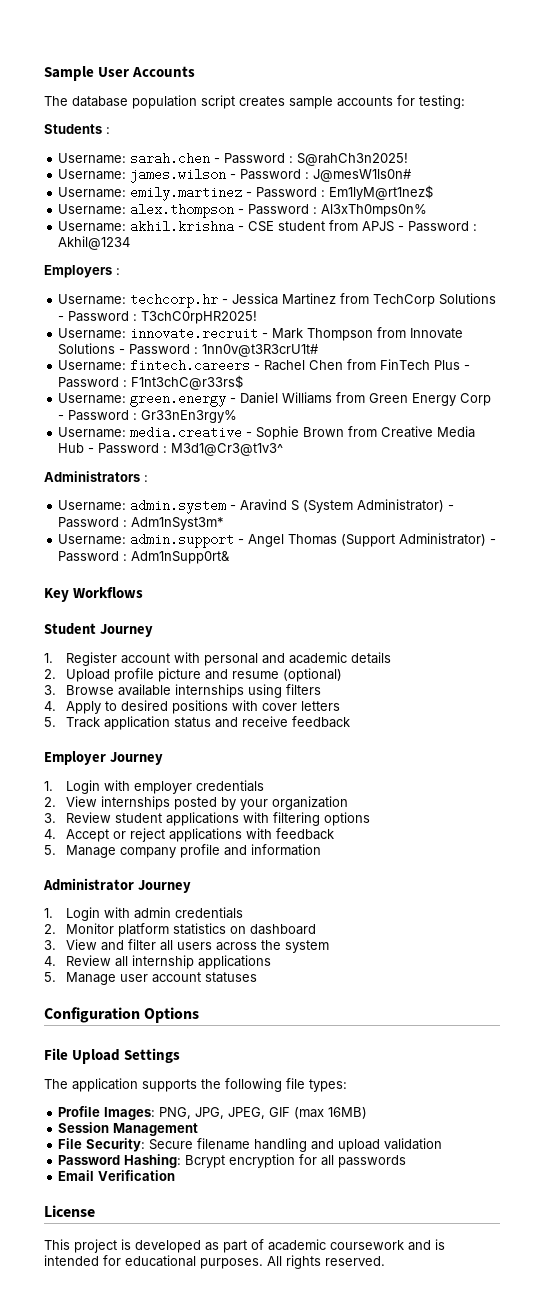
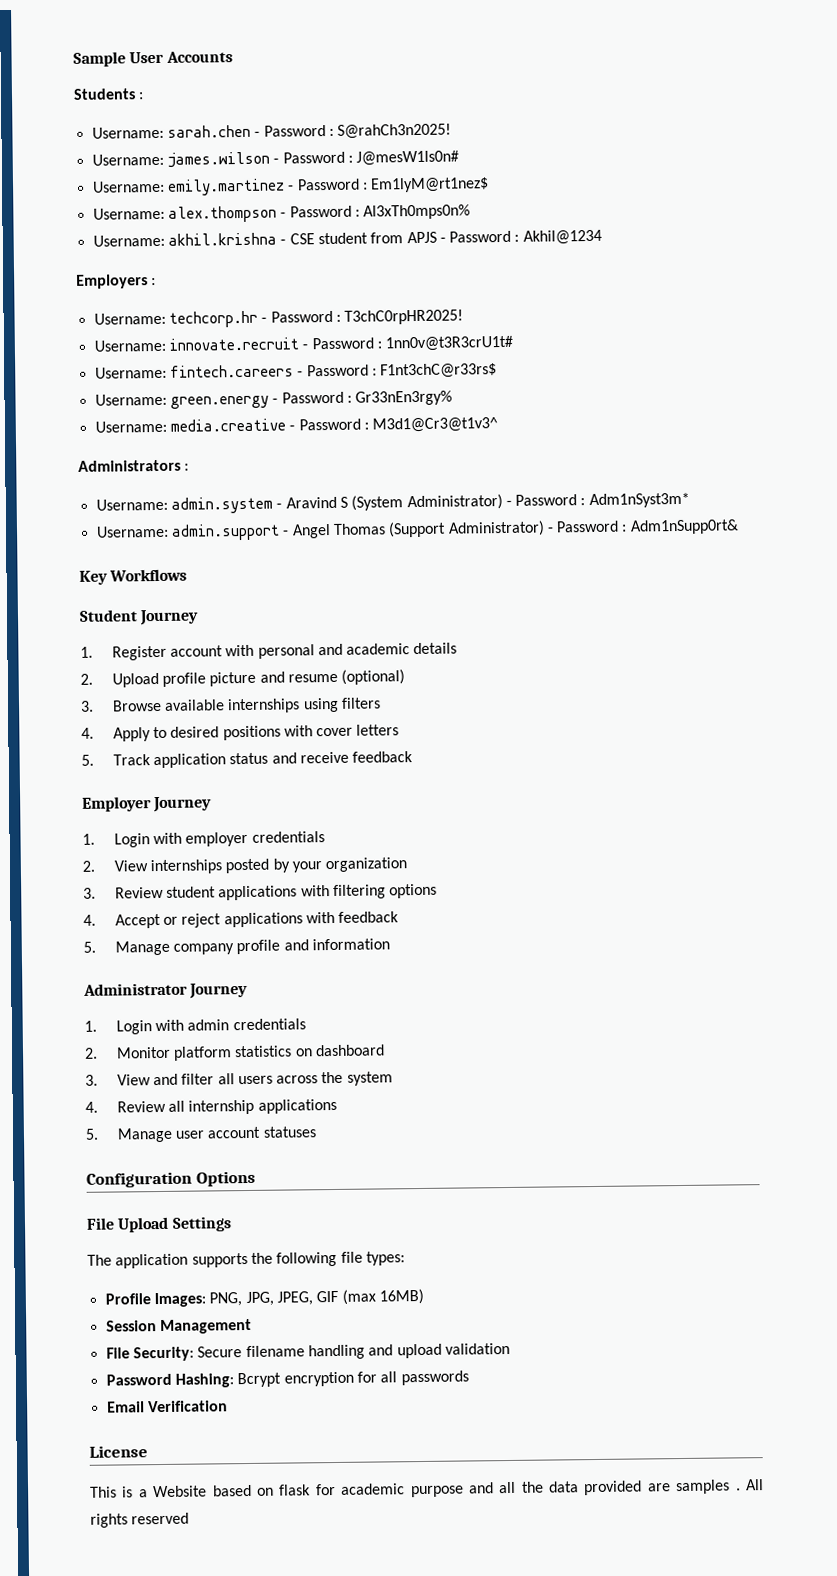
[44,95,465,109] // The database population script creates sample accounts for testing: -> (233, 57) none
[232,293,497,307] [58,316,65,321] Jessica Martinez from TechCorp Solutions - -> (268, 320) none
[272,327,464,341] [58,343,126,355] Mark Thompson from Innovate Solutions - -> (309, 347) none
[264,359,471,371] Rachel Chen from FinTech Plus - -> (304, 374) none
[240,392,492,406] [58,415,65,420] Daniel Williams from Green Energy Corp - -> (279, 401) none
[256,426,476,440] [58,443,95,453] Sophie Brown from Creative Media Hub - -> (296, 428) none
[74,1239,445,1253] [44,1255,263,1269] project is developed as part of academic coursework and is intended for educational purposes. -> [122,1479,741,1498] is a Website based on flask for academic purpose and all the data provided are samples .
[325,1256,385,1266] reserved. -> [131,1512,190,1525] reserved

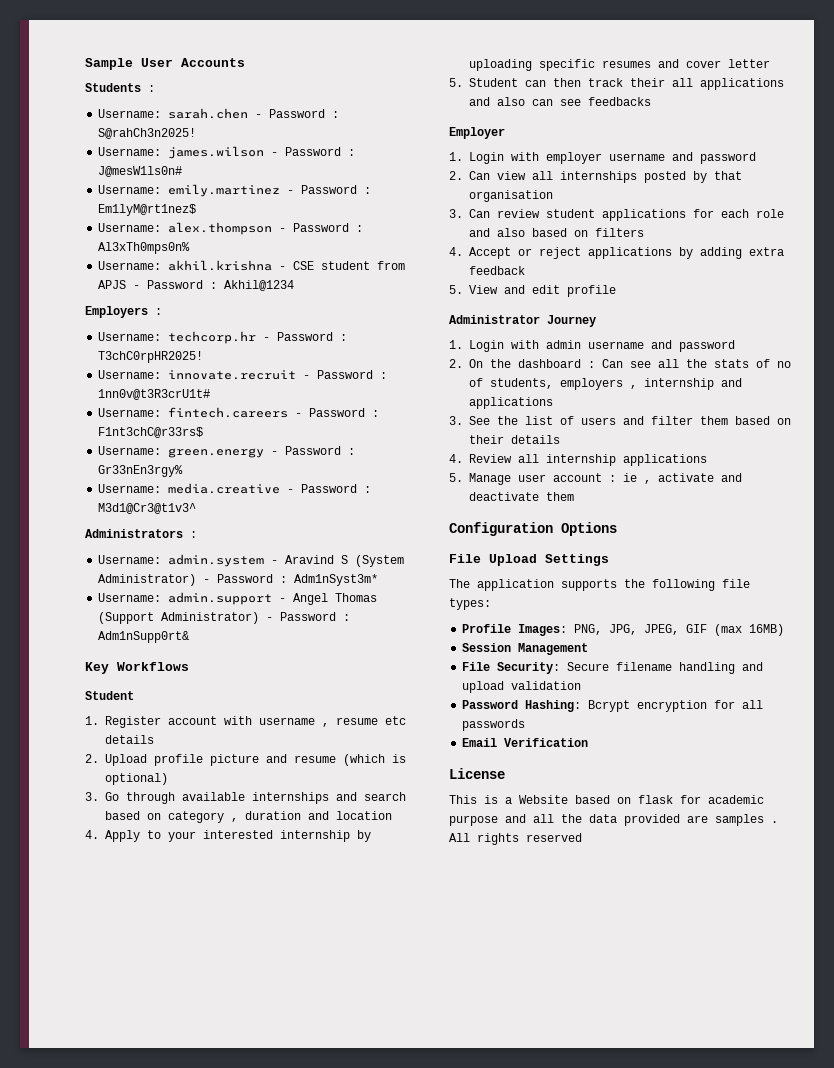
[139,609,200,626] Journey -> (134, 695) none
[257,643,411,659] personal and academic -> [259,716,406,727] username , resume etc
[341,669,406,685] [80,697,381,714] [81,724,400,742] [81,751,414,769] (optional) // 3. Browse available internships using filters // 4. Apply to desired positions with cover letters // 5. Track application status and receive feedback -> [343,754,406,766] [105,773,168,785] [85,792,406,804] [105,811,392,823] [85,830,371,842] [469,59,770,71] [449,78,784,90] [469,97,651,106] (which is optional) // 3. Go through available internships and search based on category , duration and location // 4. Apply to your interested internship by uploading specific resumes and cover letter // 5. Student can then track their all applications and also can see feedbacks
[153,796,213,813] Journey -> (505, 133) none
[251,831,325,843] [82,860,148,872] credentials // 2. View -> [609,152,756,164] [449,171,553,180] username and password // 2. Can view all
[291,857,408,873] [83,883,438,901] your organization // 3. Review student applications with filtering options -> [714,171,742,180] [469,190,553,202] [449,209,784,221] [469,228,644,237] that organisation // 3. Can review student applications for each role and also based on filters
[305,911,335,924] with -> [679,247,784,259] by adding extra
[114,938,390,956] Manage company profile and information -> [469,285,616,297] View and edit profile
[232,1018,306,1031] [84,1044,385,1061] [85,1071,393,1086] credentials // 2. Monitor platform statistics on dashboard // 3. View and filter all users across the system -> [588,340,735,352] [449,359,791,368] [469,378,742,390] [469,397,553,409] [449,416,791,425] [469,435,560,444] username and password // 2. On the dashboard : Can see all the stats of no of students, employers , internship and applications // 3. See the list of users and filter them based on their details
[262,1126,317,1138] statuses -> [609,473,742,484] [469,492,574,501] : ie , activate and deactivate them

